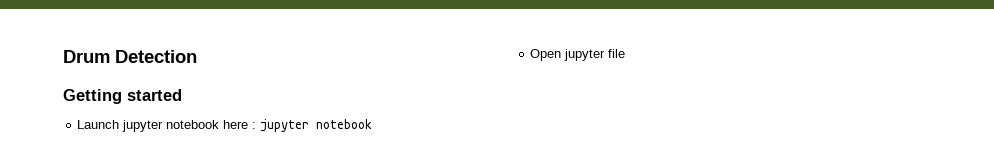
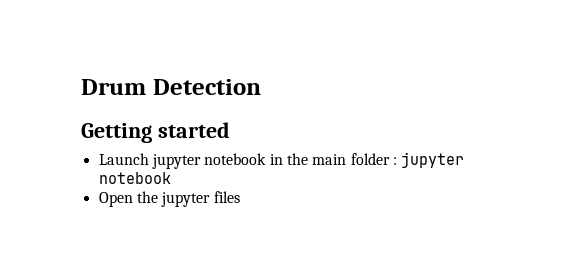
[223,120,249,129] here -> [269,153,390,165] in the main folder
[564,49,626,61] jupyter file -> [136,191,240,207] the jupyter files

